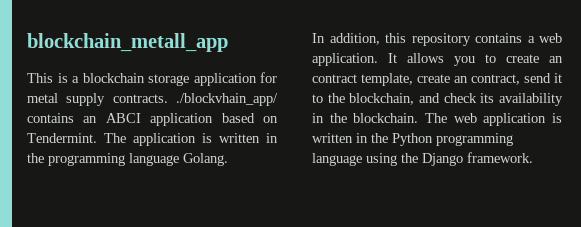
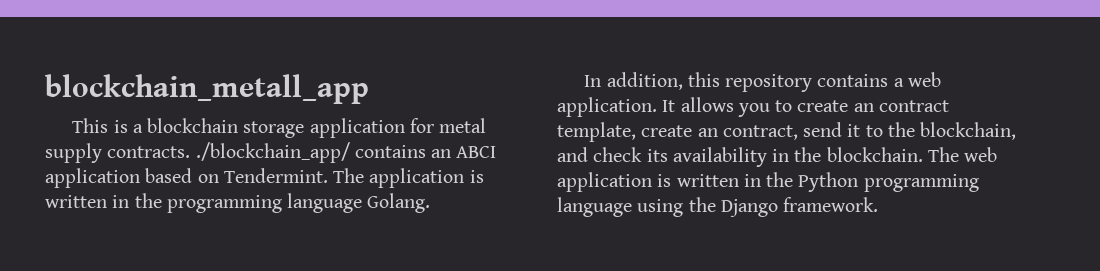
[176,93,278,106] ./blockvhain_app/ -> [195,142,350,163] ./blockchain_app/

